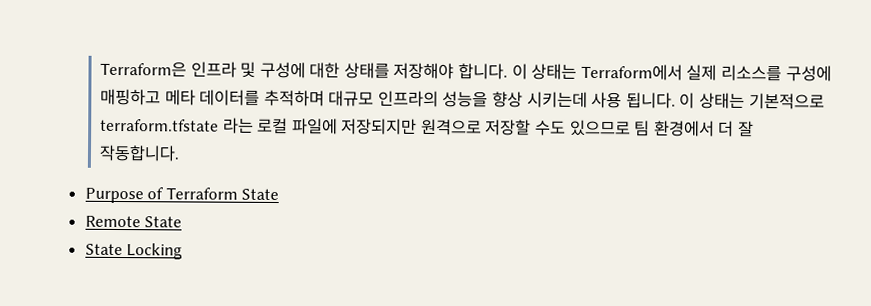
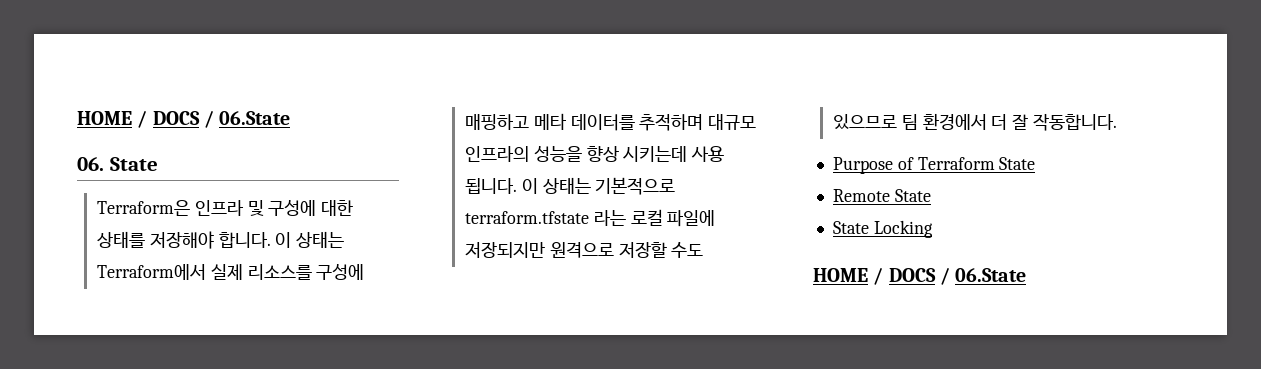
(99, 69) none -> [77,111,291,128] [77,157,158,171] HOME / DOCS / 06.State // 06. State //
(184, 251) none -> [813,268,1027,285] // HOME / DOCS / 06.State

